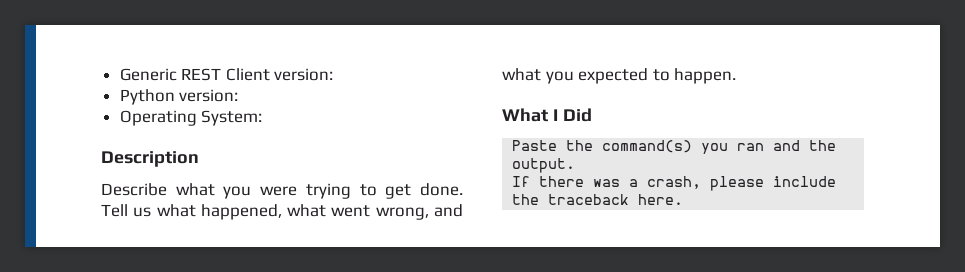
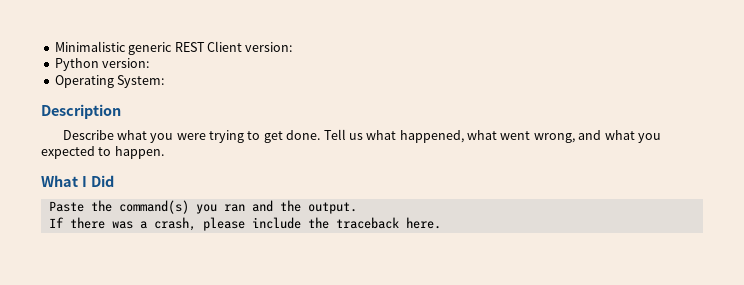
[119,68,177,81] Generic -> [54,41,173,55] Minimalistic generic

